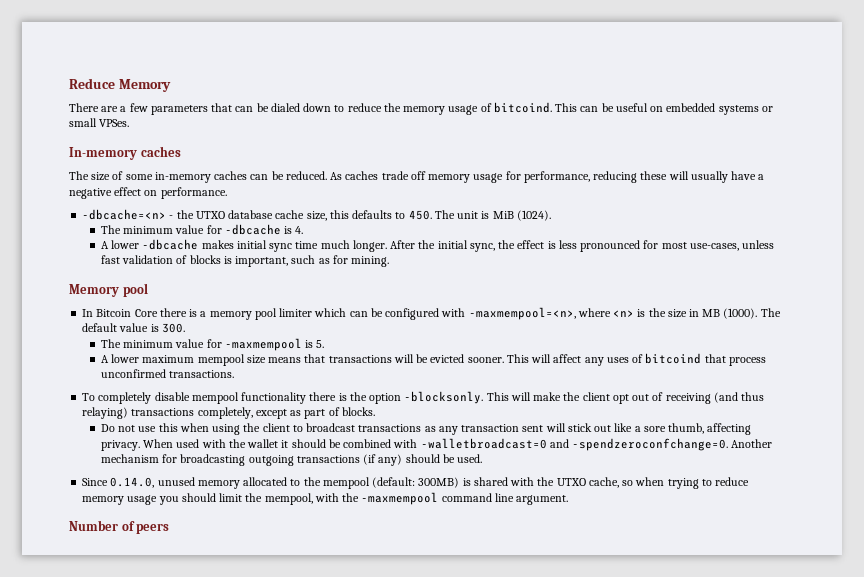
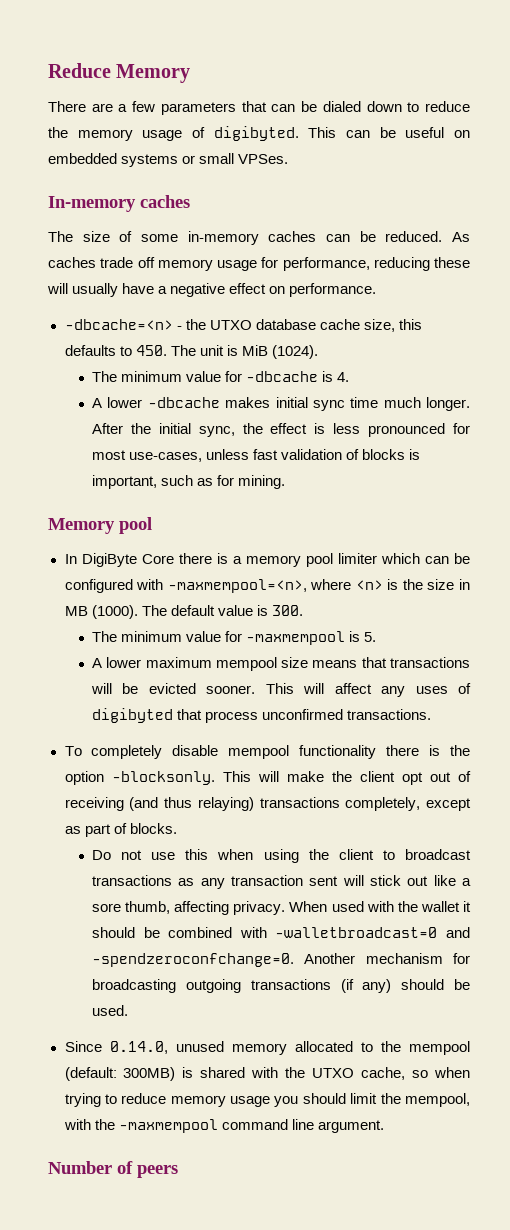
[493,102,552,113] bitcoind. -> [213,126,299,141] digibyted.
[96,309,132,317] Bitcoin -> [81,553,137,567] DigiByte
[645,353,702,364] bitcoind -> [92,708,174,723] digibyted

